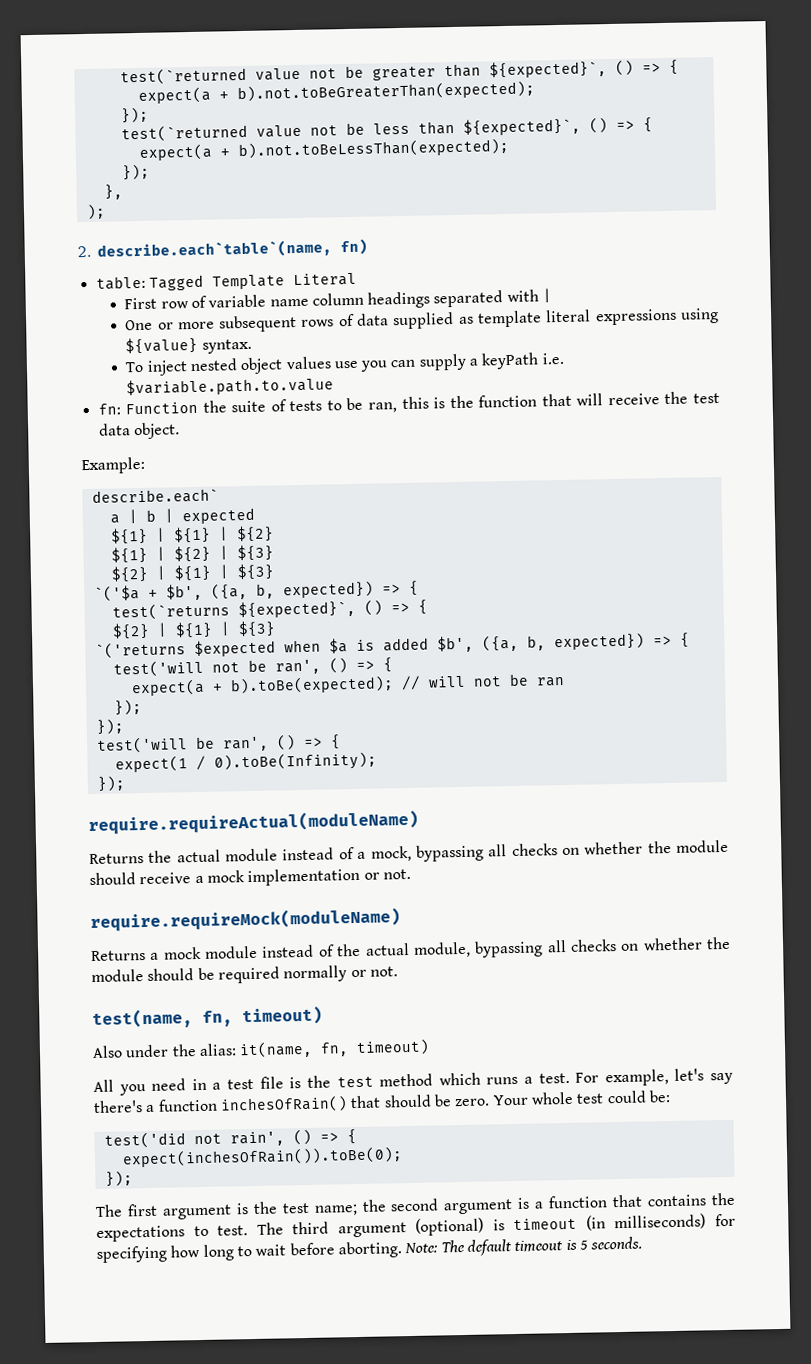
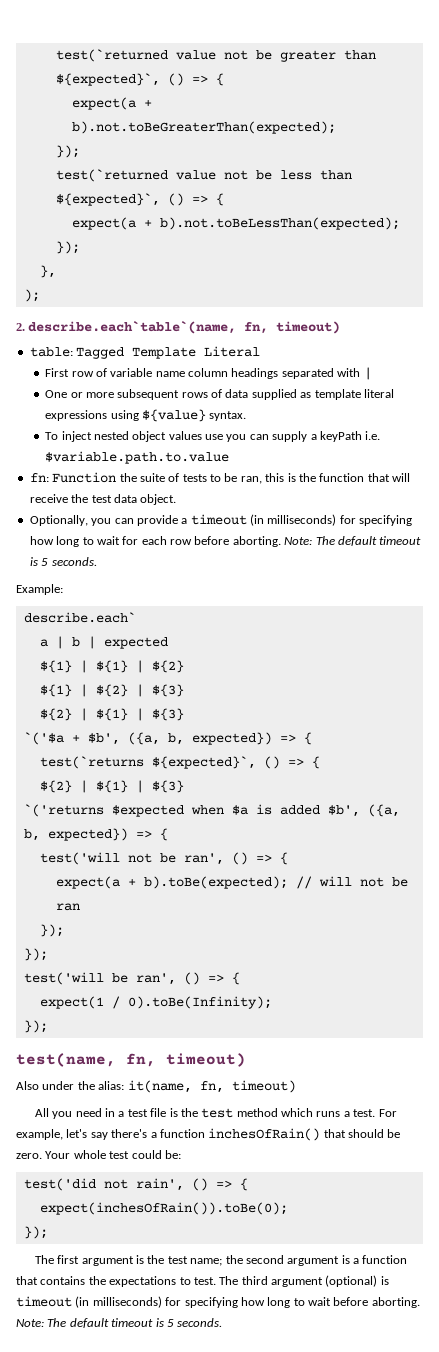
[340,238,368,256] fn) -> [244,321,341,334] fn, timeout)
(180, 431) none -> [29,514,413,526] [29,536,422,547] [29,557,97,566] // Optionally, you can provide a timeout (in milliseconds) for specifying how long to wait for each row before aborting. Note: The default timeout is 5 seconds.
[88,809,419,836] [89,839,729,865] [89,867,411,887] [90,907,401,933] [91,936,731,962] [91,965,398,984] // require.requireActual(moduleName) // Returns the actual module instead of a mock, bypassing all checks on whether the module should receive a mock implementation or not. // require.requireMock(moduleName) // Returns a mock module instead of the actual module, bypassing all checks on whether the module should be required normally or not. -> (48, 1026) none

